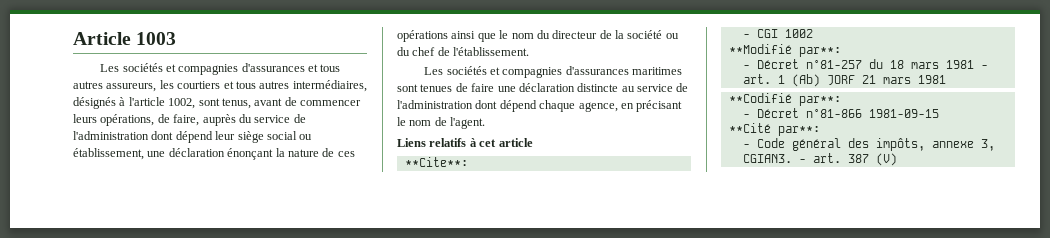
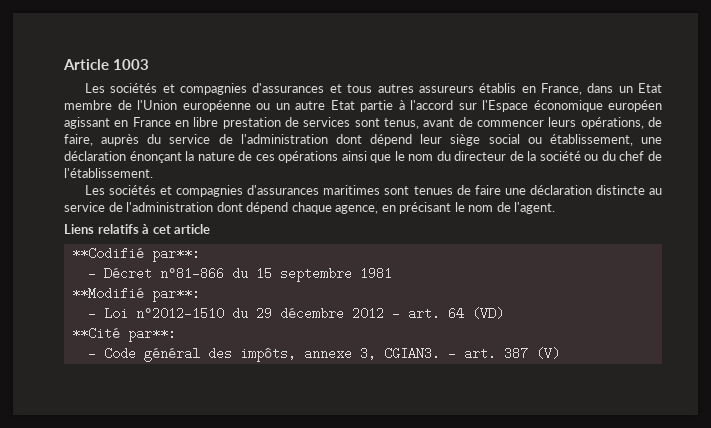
[106,80,367,92] [73,97,196,109] assureurs, les courtiers et tous autres intermédiaires, désignés à l'article 1002, -> [418,83,663,95] [64,100,662,112] [64,117,351,129] assureurs établis en France, dans un Etat membre de l'Union européenne ou un autre Etat partie à l'accord sur l'Espace économique européen agissant en France en libre prestation de services
[404,157,468,167] [742,29,813,38] [728,44,841,57] [742,59,988,69] [742,74,946,87] // **Cite**: // - CGI 1002 // **Modifié par**: // - Décret n°81-257 du 18 mars 1981 - art. 1 (Ab) JORF 21 mars 1981 -> (211, 229) none
[868,109,939,118] 1981-09-15 -> [231,267,392,282] [71,287,200,302] [87,307,504,320] du 15 septembre 1981 // **Modifié par**: // - Loi n°2012-1510 du 29 décembre 2012 - art. 64 (VD)

